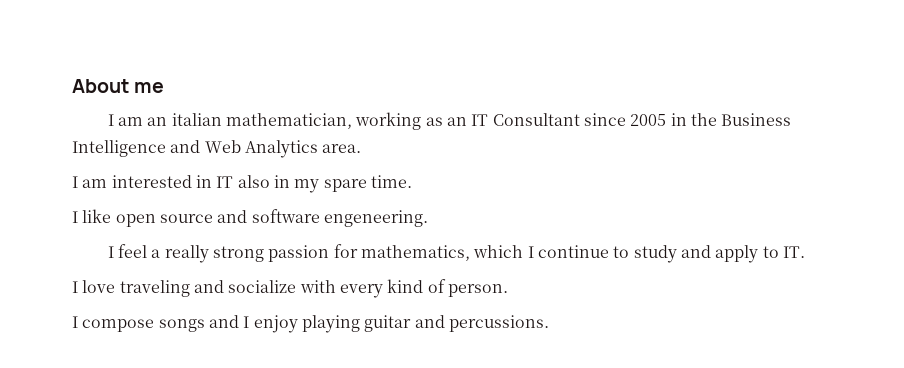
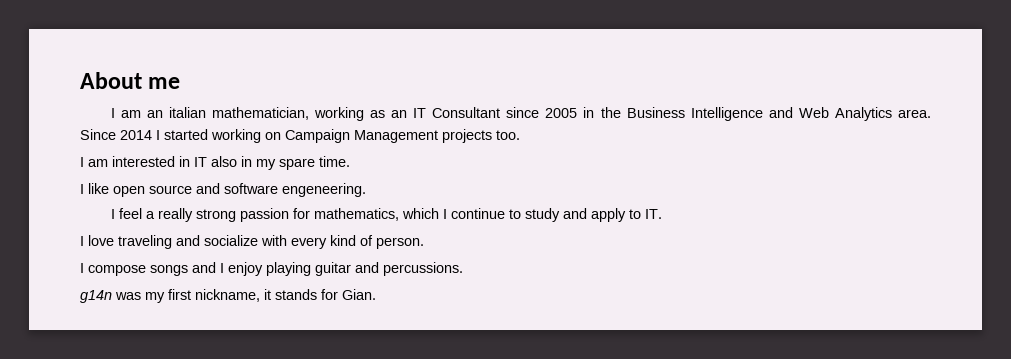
(362, 148) none -> [80,129,520,143] Since 2014 I started working on Campaign Management projects too.
(549, 323) none -> [80,289,376,303] // g14n was my first nickname, it stands for Gian.

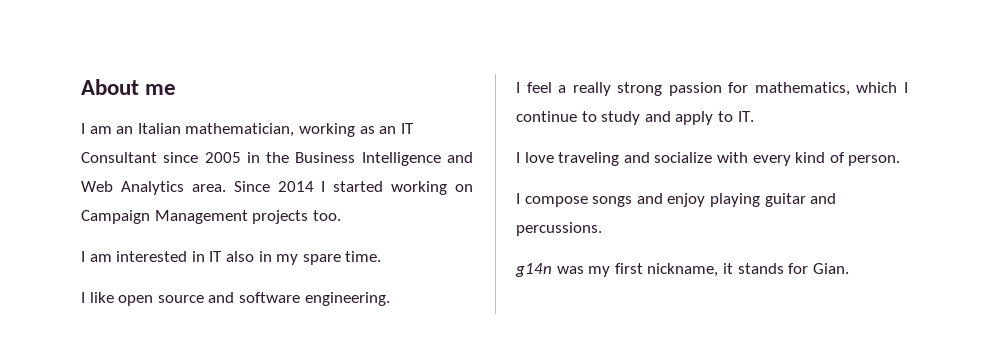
[168,107,206,118] italian -> [137,123,181,134] Italian
[282,183,366,197] engeneering. -> [304,292,390,306] engineering.
[220,263,224,273] I -> (663, 198) none

